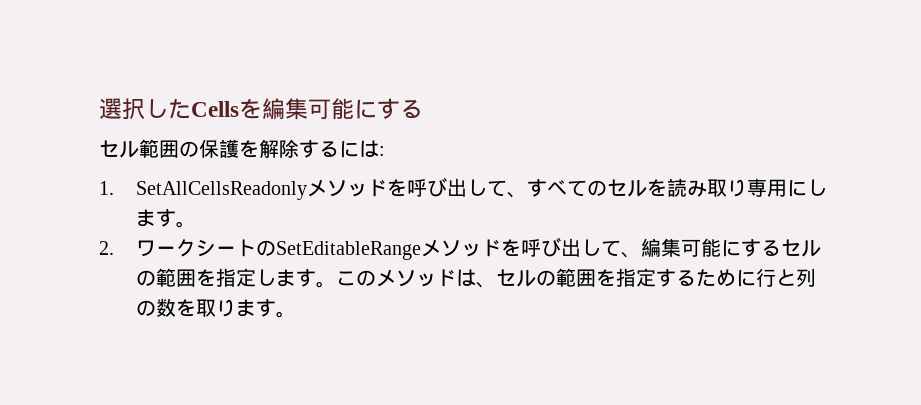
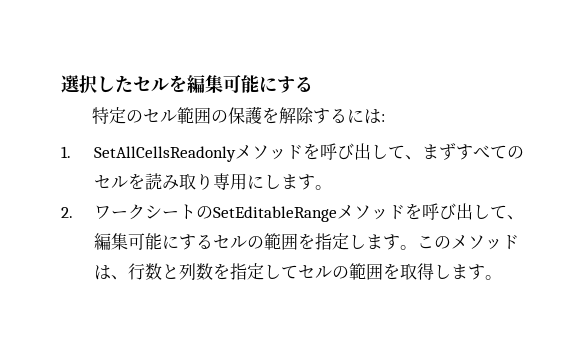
[191,101,239,117] Cells -> [133,76,169,92] セル
(423, 109) none -> [92,107,144,125] 特定の
(528, 195) none -> [422,143,457,160] まず
[496,268,817,287] [136,298,237,317] セルの範囲を指定するために行と列の数を取り -> [128,263,452,280] 行数と列数を指定してセルの範囲を取得し

